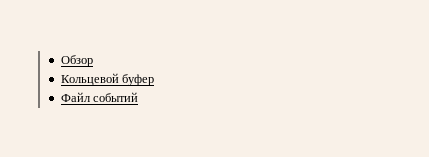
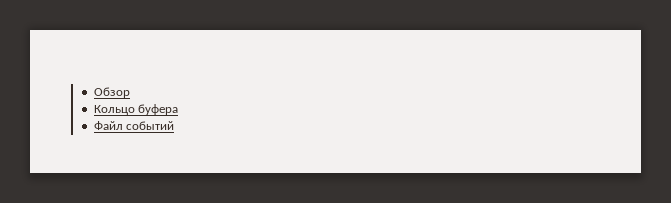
[60,73,154,86] Кольцевой буфер -> [93,104,179,115] Кольцо буфера

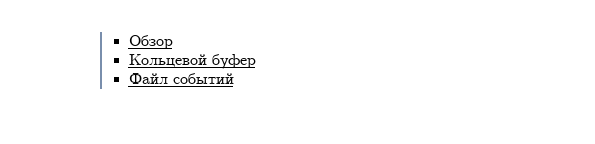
[93,104,179,115] Кольцо буфера -> [128,54,256,69] Кольцевой буфер

